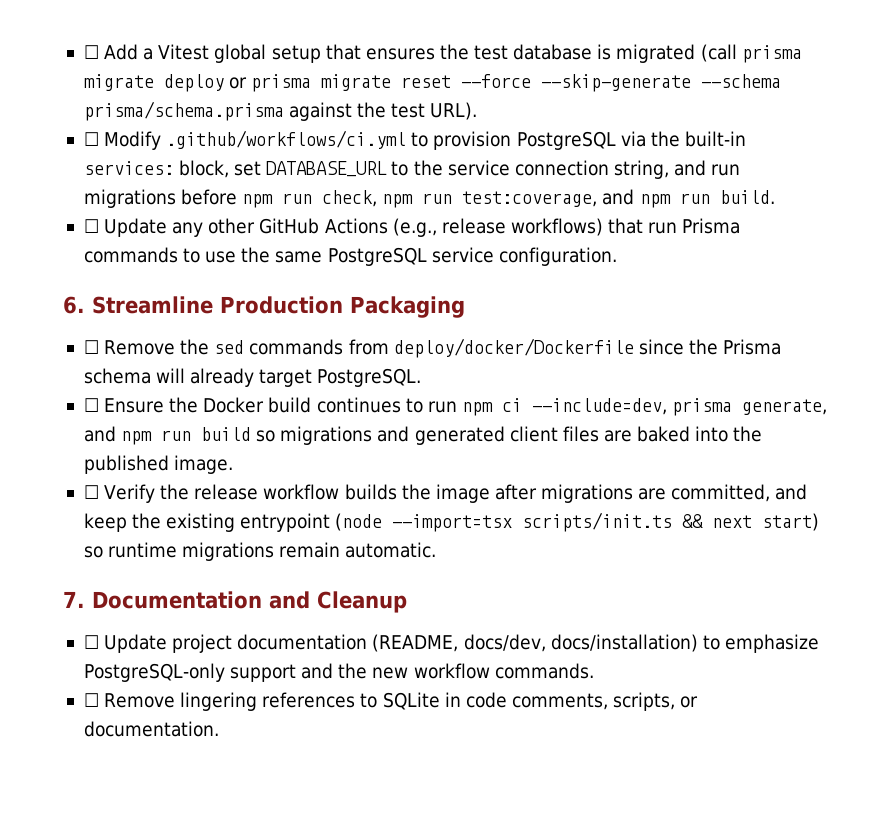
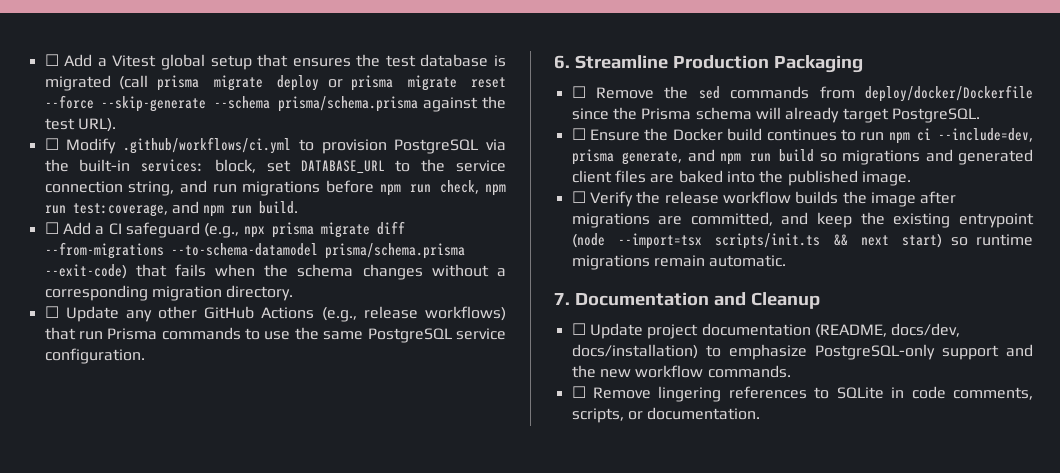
(775, 197) none -> [44,221,405,238] [44,242,465,259] [44,264,507,280] [44,285,294,301] // ☐ Add a CI safeguard (e.g., npx prisma migrate diff --from-migrations --to-schema-datamodel prisma/schema.prisma --exit-code) that fails when the schema changes without a corresponding migration directory.

